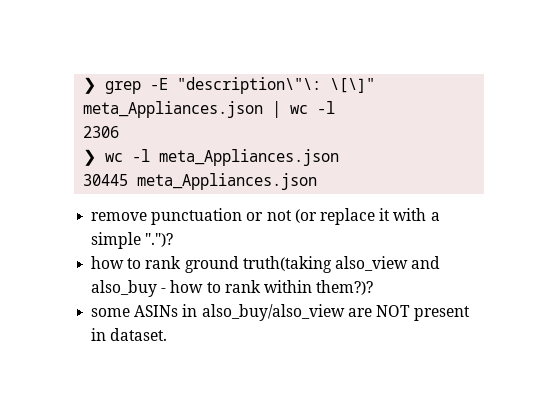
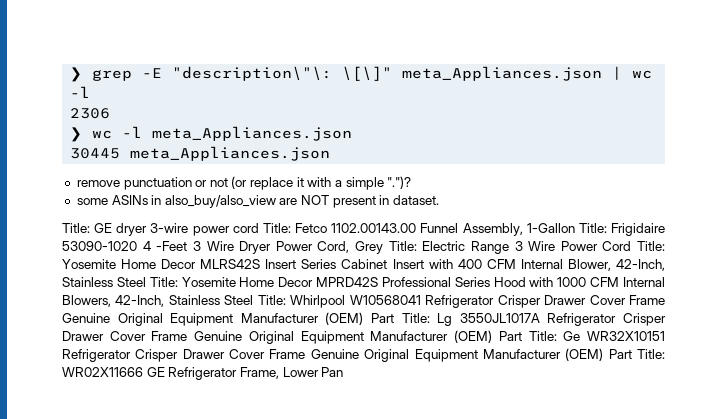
[91,256,441,273] [91,280,374,297] // how to rank ground truth(taking also_view and also_buy - how to rank within them?)? -> (412, 182) none
(168, 334) none -> [62,223,665,236] [62,241,665,254] [62,259,666,271] [62,277,665,287] [62,295,665,308] [62,312,667,326] [62,330,666,344] [62,348,666,362] [62,367,344,380] // Title: GE dryer 3-wire power cord Title: Fetco 1102.00143.00 Funnel Assembly, 1-Gallon Title: Frigidaire 53090-1020 4 -Feet 3 Wire Dryer Power Cord, Grey Title: Electric Range 3 Wire Power Cord Title: Yosemite Home Decor MLRS42S Insert Series Cabinet Insert with 400 CFM Internal Blower, 42-Inch, Stainless Steel Title: Yosemite Home Decor MPRD42S Professional Series Hood with 1000 CFM Internal Blowers, 42-Inch, Stainless Steel Title: Whirlpool W10568041 Refrigerator Crisper Drawer Cover Frame Genuine Original Equipment Manufacturer (OEM) Part Title: Lg 3550JL1017A Refrigerator Crisper Drawer Cover Frame Genuine Original Equipment Manufacturer (OEM) Part Title: Ge WR32X10151 Refrigerator Crisper Drawer Cover Frame Genuine Original Equipment Manufacturer (OEM) Part Title: WR02X11666 GE Refrigerator Frame, Lower Pan

